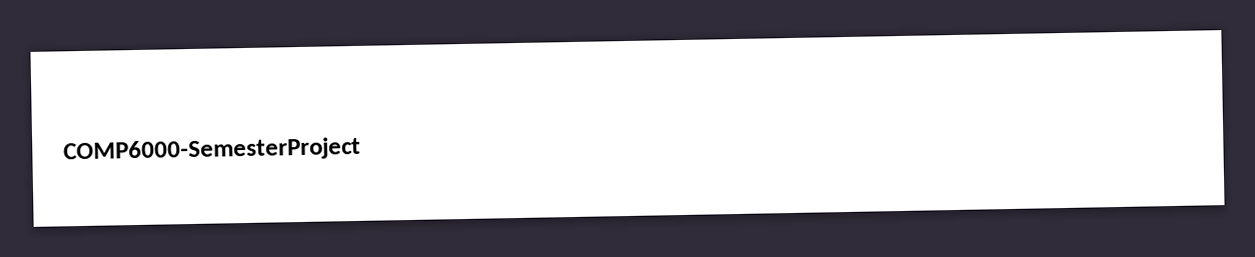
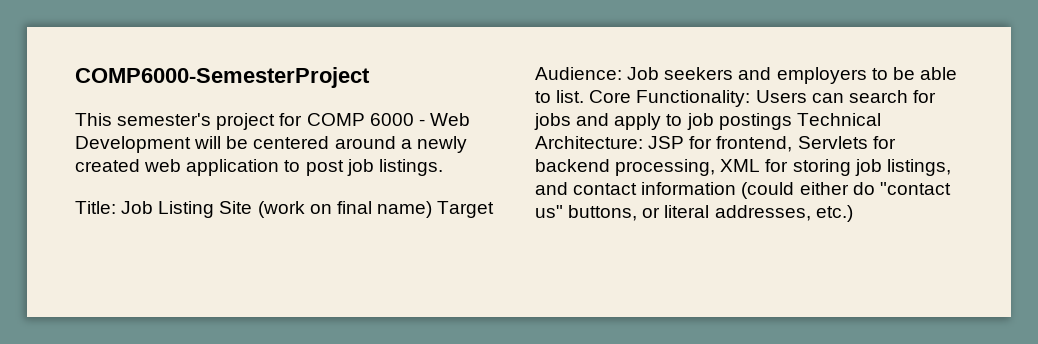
(361, 150) none -> [75,113,470,130] [75,136,467,153] [75,159,443,176] [75,201,495,218] [535,67,957,84] [535,90,936,107] [534,113,881,130] [535,136,896,152] [535,159,951,176] [535,182,951,199] [535,205,853,222] // This semester's project for COMP 6000 - Web Development will be centered around a newly created web application to post job listings. // Title: Job Listing Site (work on final name) Target Audience: Job seekers and employers to be able to list. Core Functionality: Users can search for jobs and apply to job postings Technical Architecture: JSP for frontend, Servlets for backend processing, XML for storing job listings, and contact information (could either do "contact us" buttons, or literal addresses, etc.)

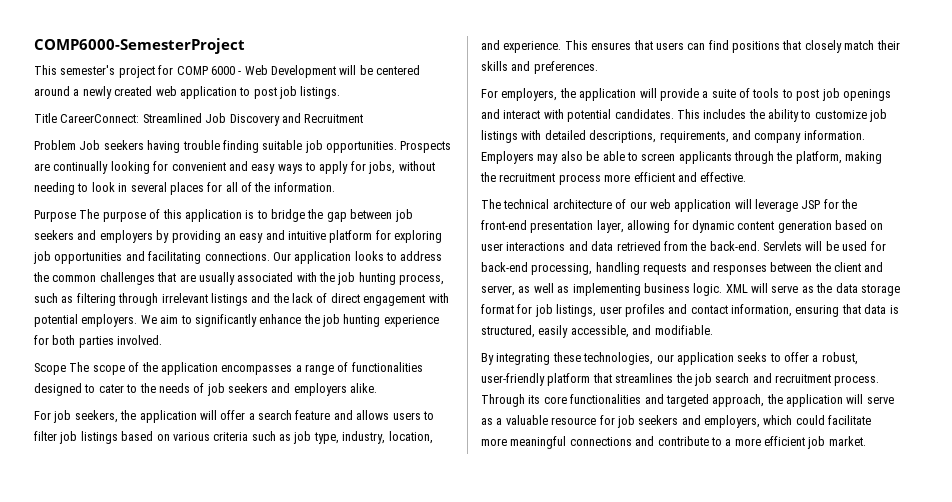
[75,201,495,218] [535,67,957,84] [535,90,936,107] [534,113,881,130] [535,136,896,152] [535,159,951,176] [535,182,951,199] [535,205,853,222] Title: Job Listing Site (work on final name) Target Audience: Job seekers and employers to be able to list. Core Functionality: Users can search for jobs and apply to job postings Technical Architecture: JSP for frontend, Servlets for backend processing, XML for storing job listings, and contact information (could either do "contact us" buttons, or literal addresses, etc.) -> [34,113,364,126] [34,140,452,153] [34,161,435,174] [34,182,335,195] [34,209,413,222] [34,230,443,243] [33,251,443,264] [33,272,445,285] [34,293,449,306] [34,314,439,327] [34,335,163,348] [34,362,423,375] [34,383,378,396] [34,410,434,423] [34,431,433,444] [481,40,900,53] [481,61,598,74] [481,88,891,101] [481,109,888,122] [481,130,865,143] [481,151,883,164] [480,172,747,185] [481,199,858,212] [481,220,884,233] [481,241,886,251] [481,262,884,275] [481,283,900,296] [481,304,899,317] [481,325,713,338] [481,352,858,365] [481,373,880,386] [481,394,894,407] [481,415,872,428] [481,436,866,449] Title CareerConnect: Streamlined Job Discovery and Recruitment // Problem Job seekers having trouble finding suitable job opportunities. Prospects are continually looking for convenient and easy ways to apply for jobs, without needing to look in several places for all of the information. // Purpose The purpose of this application is to bridge the gap between job seekers and employers by providing an easy and intuitive platform for exploring job opportunities and facilitating connections. Our application looks to address the common challenges that are usually associated with the job hunting process, such as filtering through irrelevant listings and the lack of direct engagement with potential employers. We aim to significantly enhance the job hunting experience for both parties involved. // Scope The scope of the application encompasses a range of functionalities designed to cater to the needs of job seekers and employers alike. // For job seekers, the application will offer a search feature and allows users to filter job listings based on various criteria such as job type, industry, location, and experience. This ensures that users can find positions that closely match their skills and preferences. // For employers, the application will provide a suite of tools to post job openings and interact with potential candidates. This includes the ability to customize job listings with detailed descriptions, requirements, and company information. Employers may also be able to screen applicants through the platform, making the recruitment process more efficient and effective. // The technical architecture of our web application will leverage JSP for the front-end presentation layer, allowing for dynamic content generation based on user interactions and data retrieved from the back-end. Servlets will be used for back-end processing, handling requests and responses between the client and server, as well as implementing business logic. XML will serve as the data storage format for job listings, user profiles and contact information, ensuring that data is structured, easily accessible, and modifiable. // By integrating these technologies, our application seeks to offer a robust, user-friendly platform that streamlines the job search and recruitment process. Through its core functionalities and targeted approach, the application will serve as a valuable resource for job seekers and employers, which could facilitate more meaningful connections and contribute to a more efficient job market.

